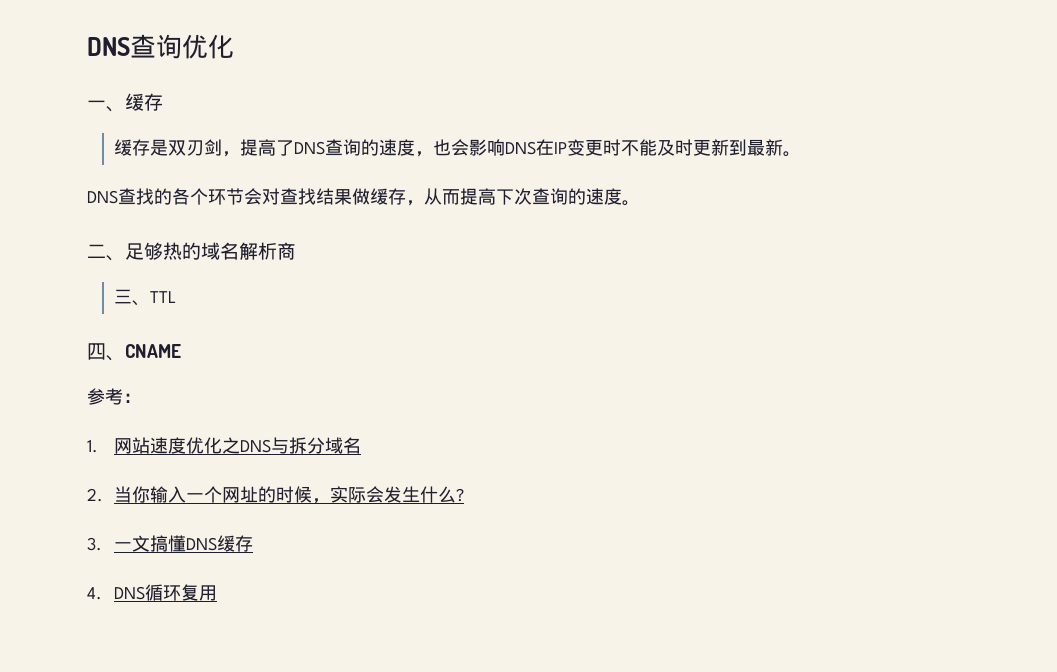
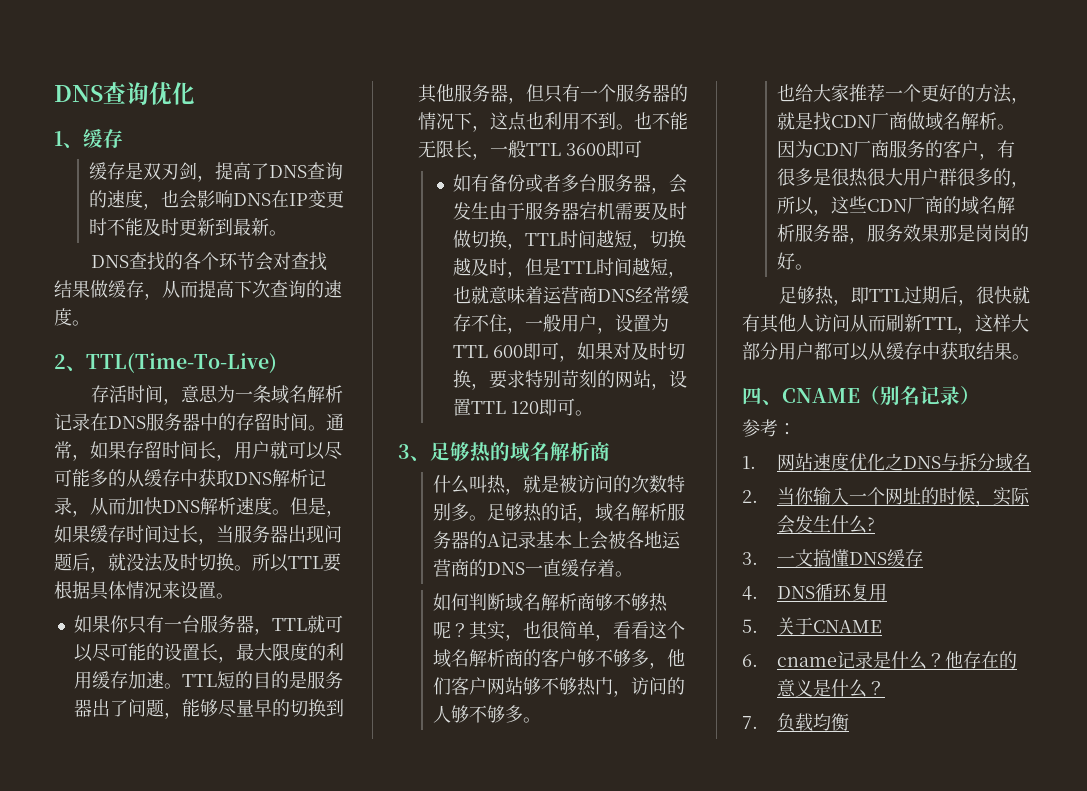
[87,100,106,109] 一 -> [54,131,63,146] 1
[87,244,106,258] 二 -> [54,353,277,373] [91,385,344,405] [54,413,344,431] [54,441,342,461] [54,469,326,487] [54,497,344,517] [54,525,342,545] [54,553,341,573] [54,581,234,600] [73,615,343,635] [73,643,344,663] [73,671,343,689] [73,699,344,719] [417,84,688,104] [417,112,688,132] [417,140,642,160] [452,174,687,194] [452,202,687,221] [452,230,686,250] [452,258,686,278] [452,286,689,304] [452,314,669,334] [452,342,685,362] [452,369,687,390] [452,398,593,416] [398,444,410,459] 2、TTL(Time-To-Live) // 存活时间，意思为一条域名解析记录在DNS服务器中的存留时间。通常，如果存留时间长，用户就可以尽可能多的从缓存中获取DNS解析记录，从而加快DNS解析速度。但是，如果缓存时间过长，当服务器出现问题后，就没法及时切换。所以TTL要根据具体情况来设置。 // 如果你只有一台服务器，TTL就可以尽可能的设置长，最大限度的利用缓存加速。TTL短的目的是服务器出了问题，能够尽量早的切换到其他服务器，但只有一个服务器的情况下，这点也利用不到。也不能无限长，一般TTL 3600即可 // 如有备份或者多台服务器，会发生由于服务器宕机需要及时做切换，TTL时间越短，切换越及时，但是TTL时间越短，也就意味着运营商DNS经常缓存不住，一般用户，设置为TTL 600即可，如果对及时切换，要求特别苛刻的网站，设置TTL 120即可。 // 3
[114,289,177,306] 三、TTL -> [433,475,686,495] [433,503,686,523] [433,531,682,550] [433,559,634,577] [433,593,669,612] [433,621,686,641] [433,649,686,669] [433,677,686,697] [433,705,542,723] [777,84,1030,104] [777,112,1016,131] [777,140,1016,160] [777,168,1030,188] [777,196,1016,216] [777,224,1030,244] [777,252,814,270] [779,286,1031,306] [742,314,1029,334] [742,342,1030,361] 什么叫热，就是被访问的次数特别多。足够热的话，域名解析服务器的A记录基本上会被各地运营商的DNS一直缓存着。 // 如何判断域名解析商够不够热呢？其实，也很简单，看看这个域名解析商的客户够不够多，他们客户网站够不够热门，访问的人够不够多。 // 也给大家推荐一个更好的方法，就是找CDN厂商做域名解析。因为CDN厂商服务的客户，有很多是很热很大用户群很多的，所以，这些CDN厂商的域名解析服务器，服务效果那是岗岗的好。 // 足够热，即TTL过期后，很快就有其他人访问从而刷新TTL，这样大部分用户都可以从缓存中获取结果。
(181, 351) none -> [860,386,980,406] （别名记录）
(218, 593) none -> [742,617,883,635] [742,651,1018,670] [777,679,886,698] [742,713,850,732] // 5.关于CNAME // 6. cname记录是什么？他存在的意义是什么？ // 7.负载均衡

